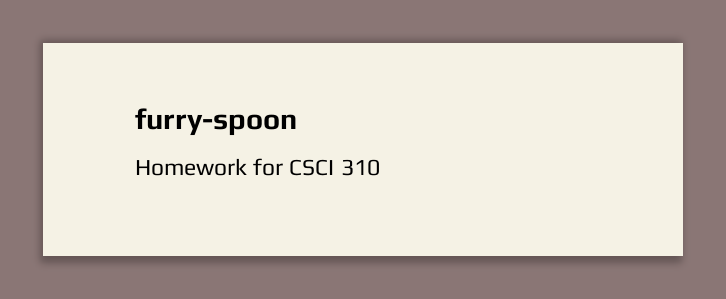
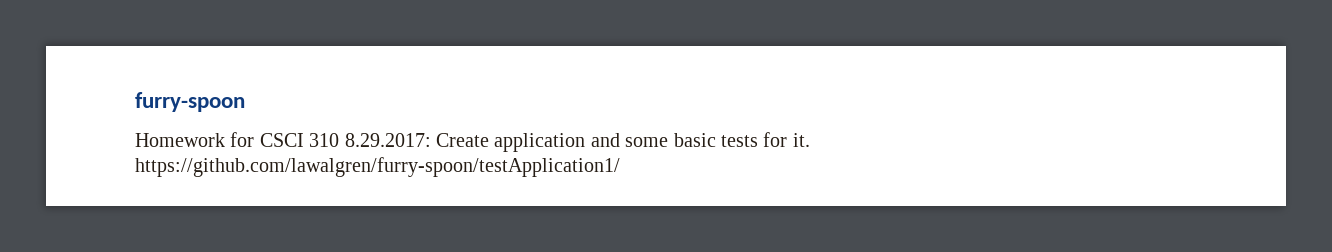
(380, 167) none -> [344,132,810,152] [135,157,620,177] 8.29.2017: Create application and some basic tests for it. https://github.com/lawalgren/furry-spoon/testApplication1/

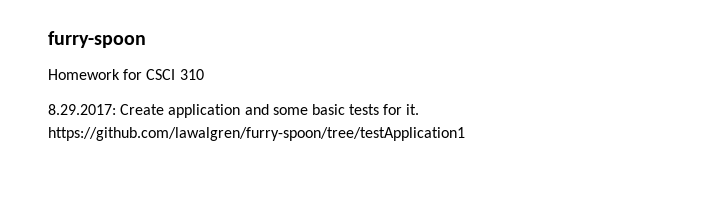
(340, 140) none -> (204, 74) //
[135,157,620,177] https://github.com/lawalgren/furry-spoon/testApplication1/ -> [48,127,465,141] https://github.com/lawalgren/furry-spoon/tree/testApplication1

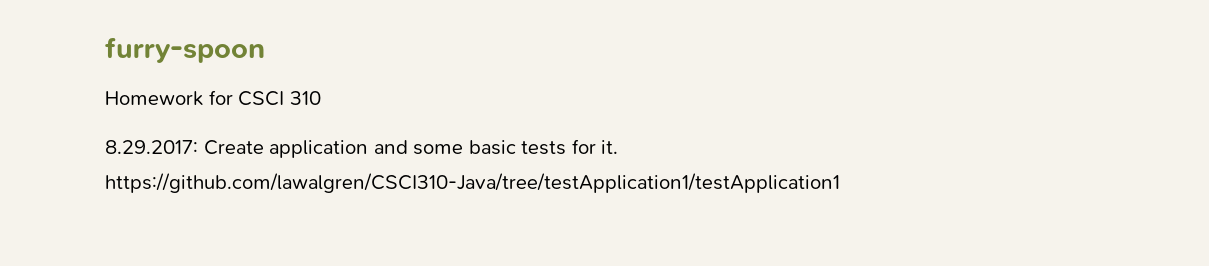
[48,127,465,141] https://github.com/lawalgren/furry-spoon/tree/testApplication1 -> [105,173,840,193] https://github.com/lawalgren/CSCI310-Java/tree/testApplication1/testApplication1

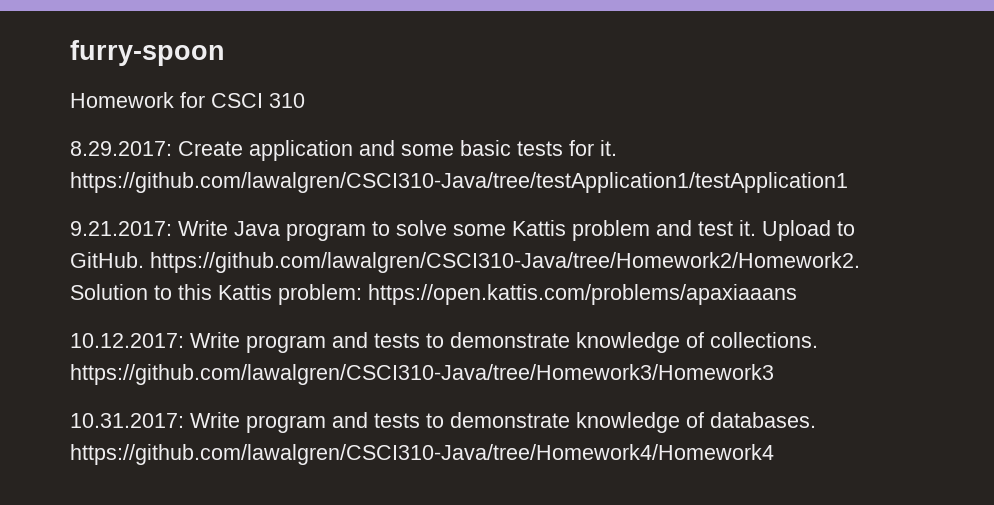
(840, 183) none -> [70,220,855,241] [70,252,860,273] [70,284,797,305] [70,332,818,353] [70,364,774,385] [70,412,816,433] [70,444,774,465] // 9.21.2017: Write Java program to solve some Kattis problem and test it. Upload to GitHub. https://github.com/lawalgren/CSCI310-Java/tree/Homework2/Homework2. Solution to this Kattis problem: https://open.kattis.com/problems/apaxiaaans // 10.12.2017: Write program and tests to demonstrate knowledge of collections. https://github.com/lawalgren/CSCI310-Java/tree/Homework3/Homework3 // 10.31.2017: Write program and tests to demonstrate knowledge of databases. https://github.com/lawalgren/CSCI310-Java/tree/Homework4/Homework4

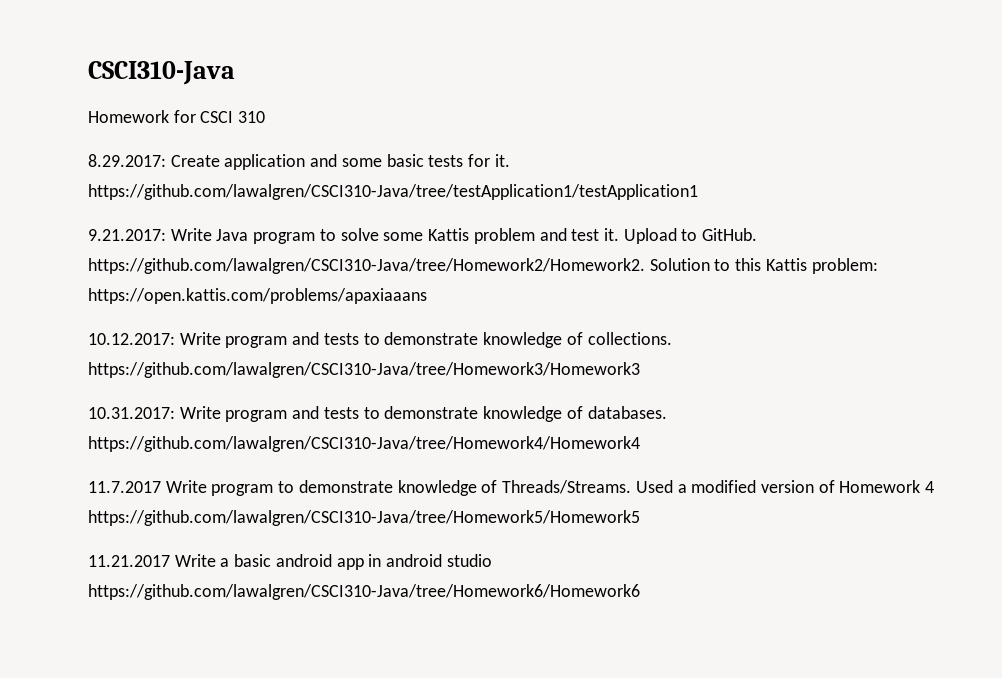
[70,40,225,66] furry-spoon -> [88,61,235,85] CSCI310-Java
(774, 454) none -> [88,480,935,496] [88,510,640,526] [88,554,492,570] [88,584,640,600] // 11.7.2017 Write program to demonstrate knowledge of Threads/Streams. Used a modified version of Homework 4 https://github.com/lawalgren/CSCI310-Java/tree/Homework5/Homework5 // 11.21.2017 Write a basic android app in android studio https://github.com/lawalgren/CSCI310-Java/tree/Homework6/Homework6

